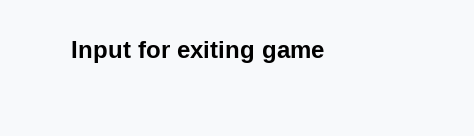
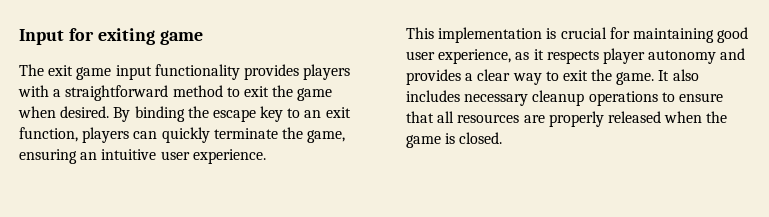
(324, 54) none -> [19,64,351,80] [18,85,333,101] [18,106,351,122] [19,127,346,143] [19,149,266,164] [406,27,749,43] [406,48,746,64] [406,69,699,85] [406,90,723,106] [406,111,728,127] [406,132,503,148] // The exit game input functionality provides players with a straightforward method to exit the game when desired. By binding the escape key to an exit function, players can quickly terminate the game, ensuring an intuitive user experience. // This implementation is crucial for maintaining good user experience, as it respects player autonomy and provides a clear way to exit the game. It also includes necessary cleanup operations to ensure that all resources are properly released when the game is closed.

